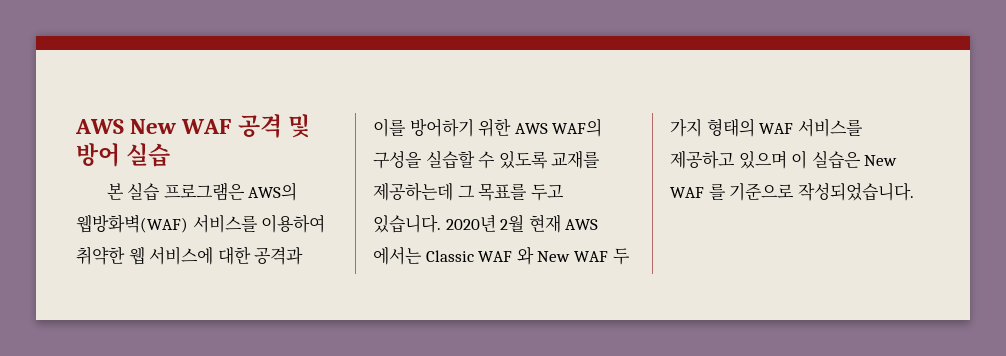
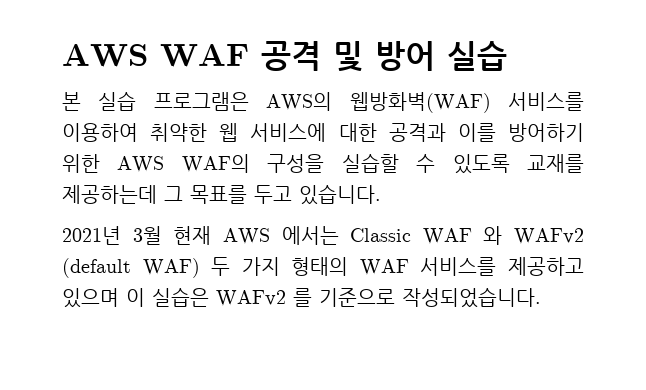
[75,119,177,134] AWS New -> [62,44,148,67] AWS
[445,215,525,232] 2020년 2월 -> [62,226,162,245] // 2021년 3월
[537,251,608,262] New WAF -> [514,228,584,245] [62,258,200,278] WAFv2 (default WAF)
[864,155,898,166] [670,187,704,198] New WAF -> [216,290,286,307] WAFv2

